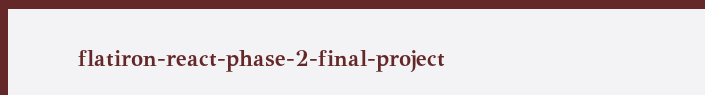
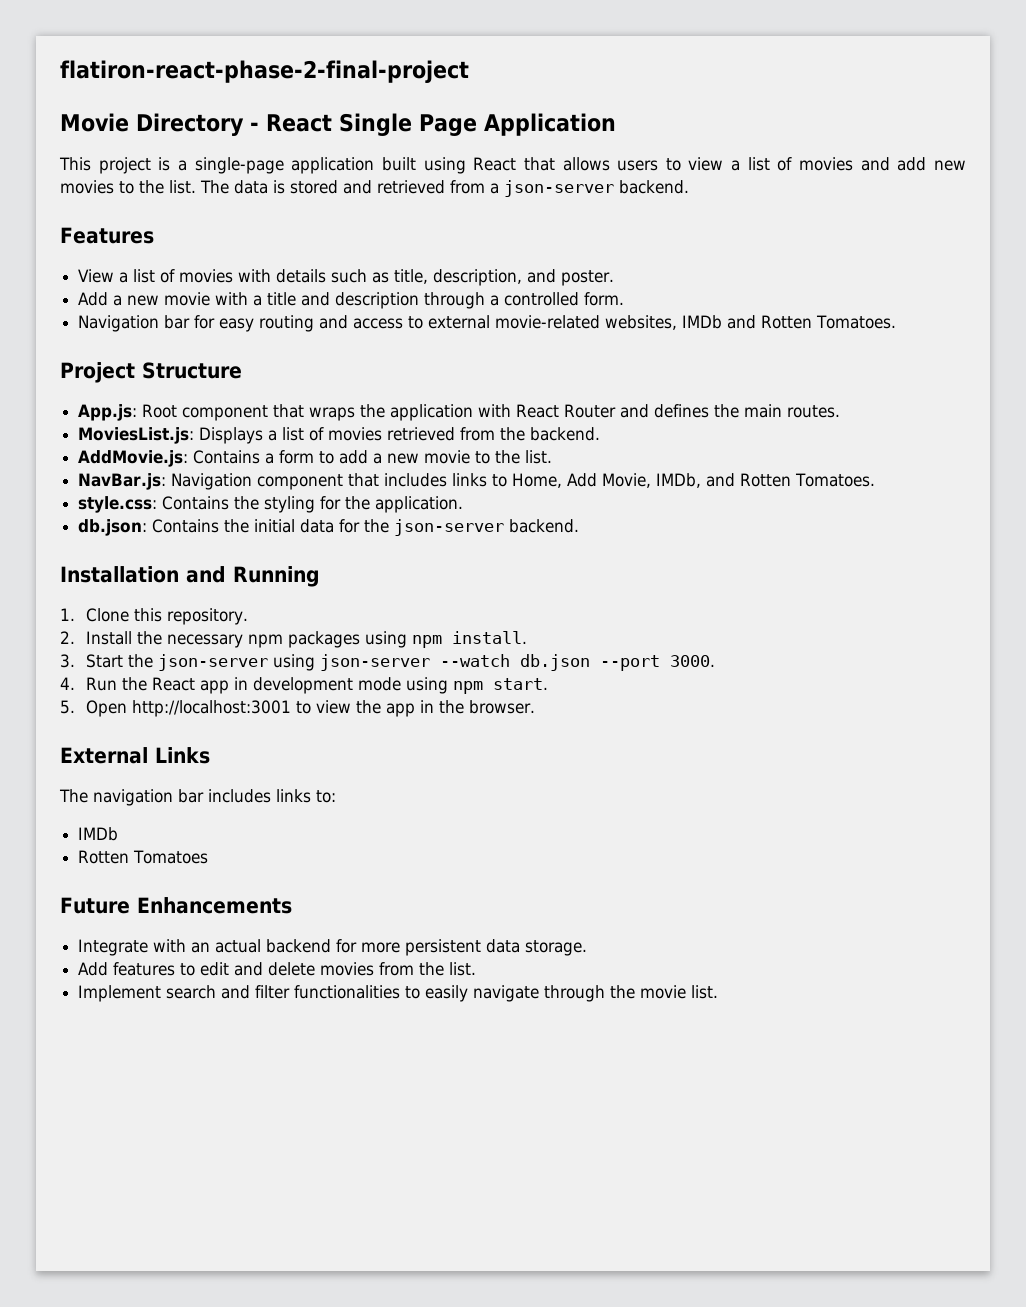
(445, 61) none -> [60,113,616,136] [59,157,966,174] [60,180,689,197] [60,227,154,244] [78,269,615,286] [78,292,625,309] [78,315,897,332] [60,362,242,383] [78,404,841,421] [78,427,601,444] [78,450,553,467] [78,473,876,490] [78,496,464,513] [78,519,580,536] [60,566,320,587] [60,608,249,625] [60,631,528,648] [60,654,716,671] [60,677,549,694] [60,700,536,717] [60,747,210,764] [59,789,336,806] [78,827,119,841] [78,850,209,864] [60,897,292,914] [78,939,588,956] [78,962,477,976] [78,985,719,1002] // Movie Directory - React Single Page Application // This project is a single-page application built using React that allows users to view a list of movies and add new movies to the list. The data is stored and retrieved from a json-server backend. // Features // View a list of movies with details such as title, description, and poster. // Add a new movie with a title and description through a controlled form. // Navigation bar for easy routing and access to external movie-related websites, IMDb and Rotten Tomatoes. // Project Structure // App.js: Root component that wraps the application with React Router and defines the main routes. // MoviesList.js: Displays a list of movies retrieved from the backend. // AddMovie.js: Contains a form to add a new movie to the list. // NavBar.js: Navigation component that includes links to Home, Add Movie, IMDb, and Rotten Tomatoes. // style.css: Contains the styling for the application. // db.json: Contains the initial data for the json-server backend. // Installation and Running // 1. Clone this repository. // 2. Install the necessary npm packages using npm install. // 3. Start the json-server using json-server --watch db.json --port 3000. // 4. Run the React app in development mode using npm start. // 5. Open http://localhost:3001 to view the app in the browser. // External Links // The navigation bar includes links to: // IMDb // Rotten Tomatoes // Future Enhancements // Integrate with an actual backend for more persistent data storage. // Add features to edit and delete movies from the list. // Implement search and filter functionalities to easily navigate through the movie list.

